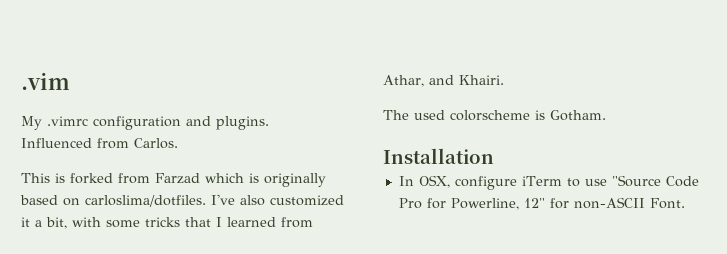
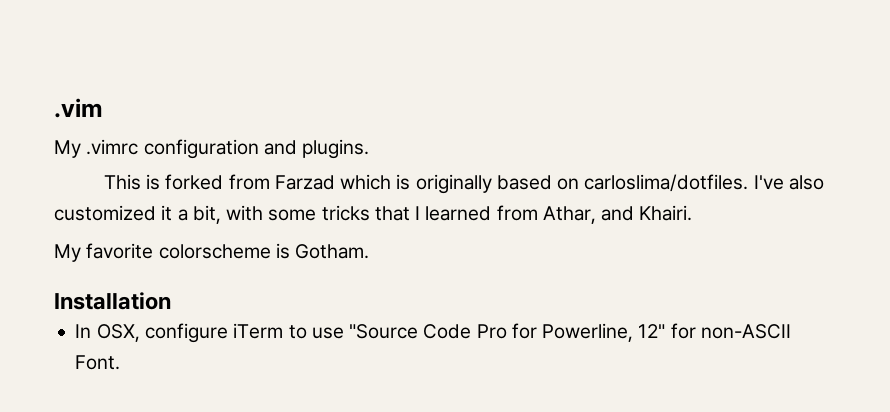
[21,138,178,149] Influenced from Carlos. -> (370, 149) none
[383,110,445,120] The used -> [54,243,154,262] My favorite

